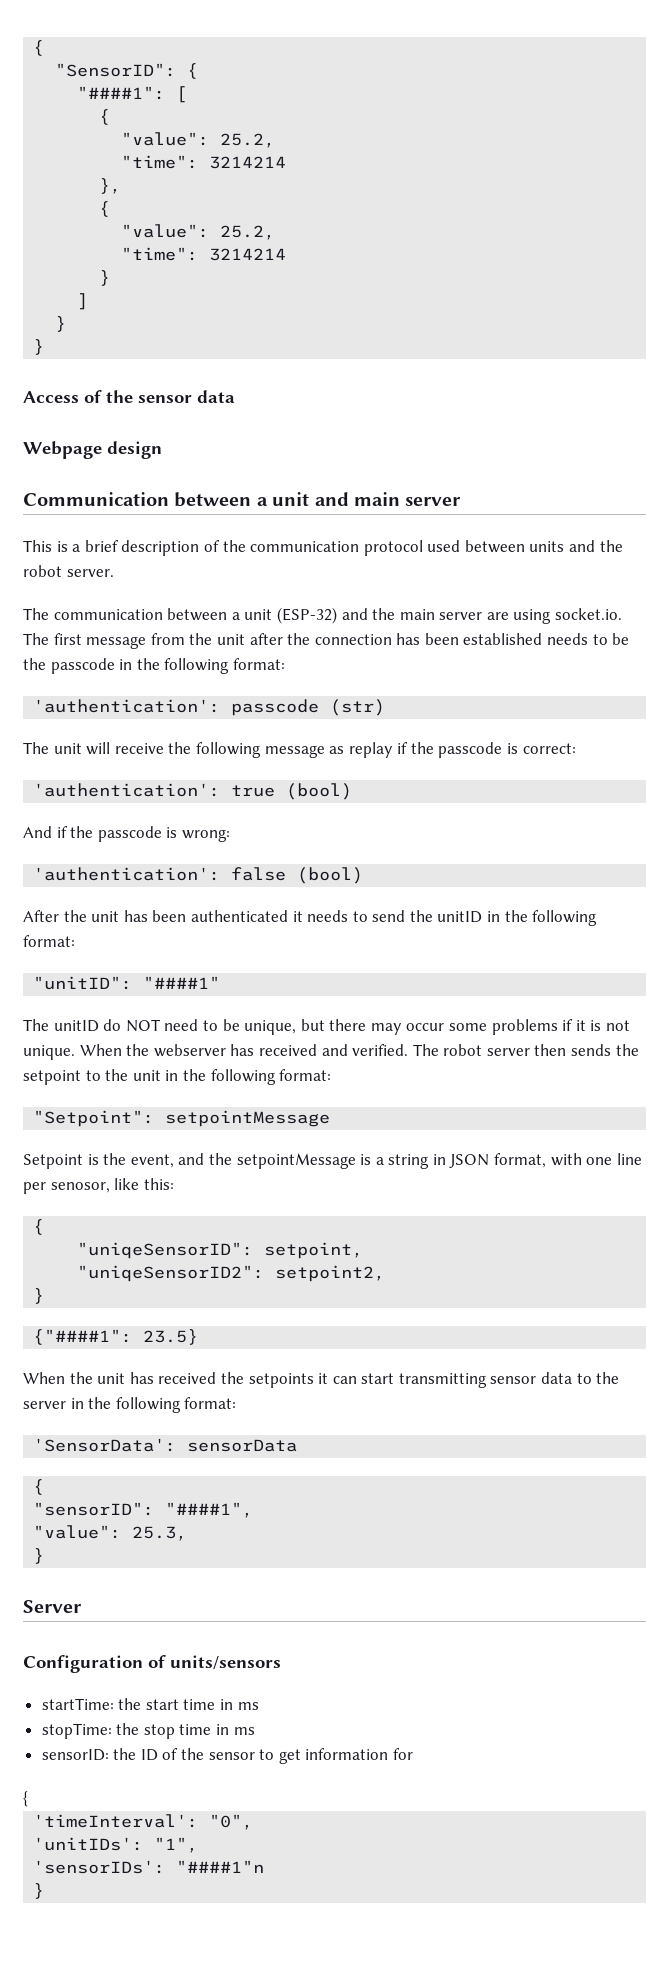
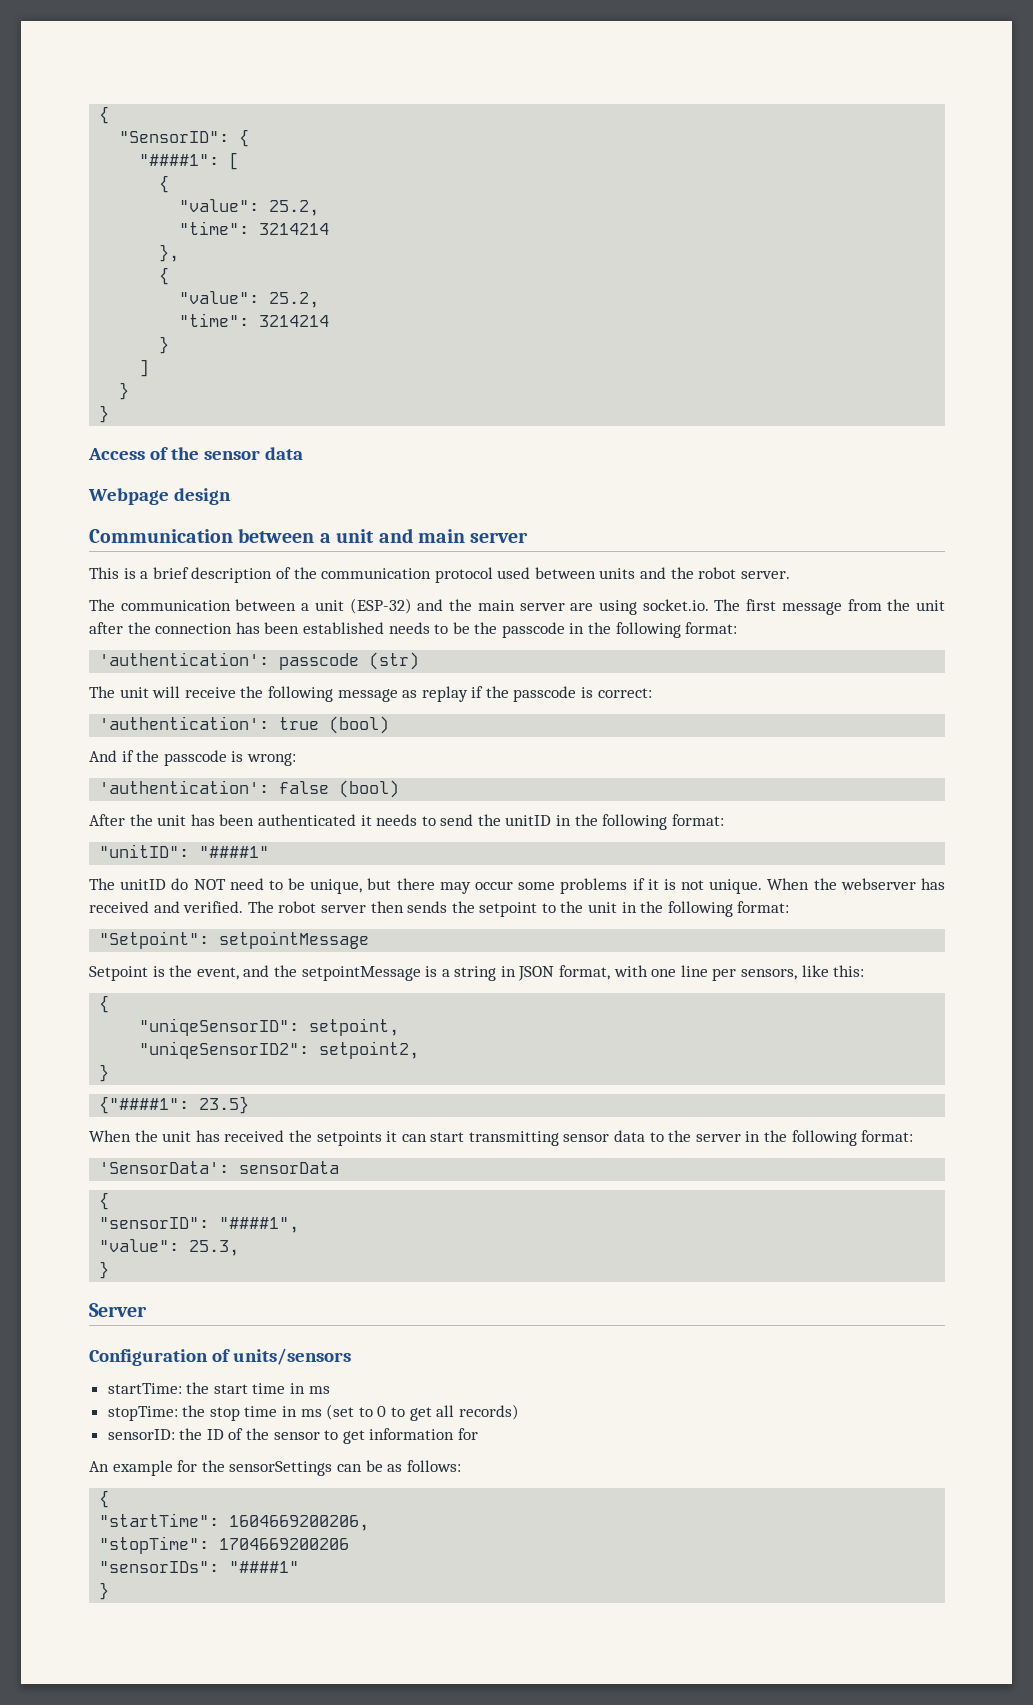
[50,1182,110,1193] senosor, -> [741,969,798,980] sensors,
(255, 1731) none -> [326,1404,519,1421] (set to 0 to get all records)
[23,1791,28,1807] [33,1814,254,1830] [33,1837,199,1853] [33,1860,265,1874] { // 'timeInterval': "0", // 'unitIDs': "1", // 'sensorIDs': "####1"n -> [89,1460,461,1476] [99,1490,110,1508] [99,1513,370,1531] [99,1536,350,1554] [99,1561,300,1573] An example for the sensorSettings can be as follows: // { // "startTime": 1604669200206, // "stopTime": 1704669200206 // "sensorIDs": "####1"

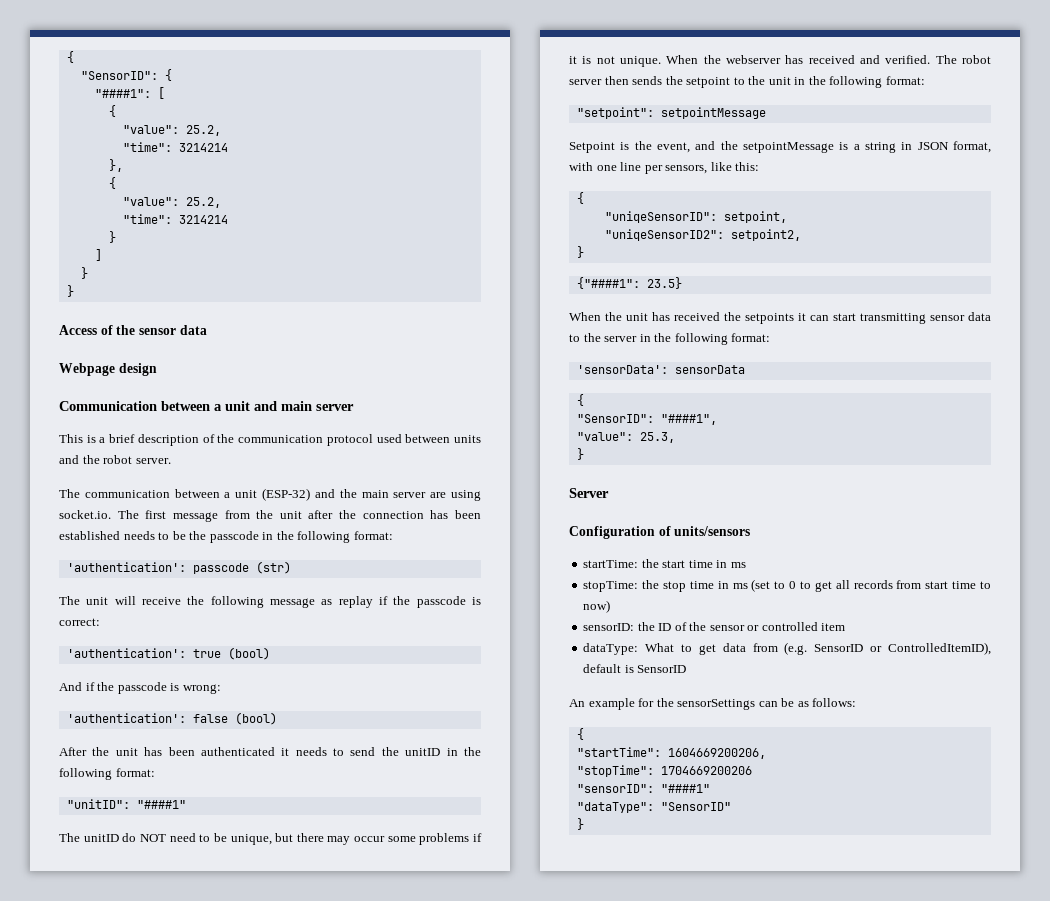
[99,931,210,949] "Setpoint": -> [576,107,654,119] "setpoint":
[99,1161,230,1174] 'SensorData': -> [576,365,668,374] 'sensorData':
[99,1217,210,1229] "sensorID": -> [576,414,654,423] "SensorID":
[458,1404,519,1420] records) -> [853,580,991,589] [583,600,611,613] records from start time to now)
[324,1428,479,1444] to get information for -> [747,622,846,631] [583,642,991,655] [583,664,687,673] or controlled item // dataType: What to get data from (e.g. SensorID or ControlledItemID), default is SensorID
[99,1561,300,1573] "sensorIDs": "####1" -> [576,784,710,793] [576,802,731,813] "sensorID": "####1" // "dataType": "SensorID"

